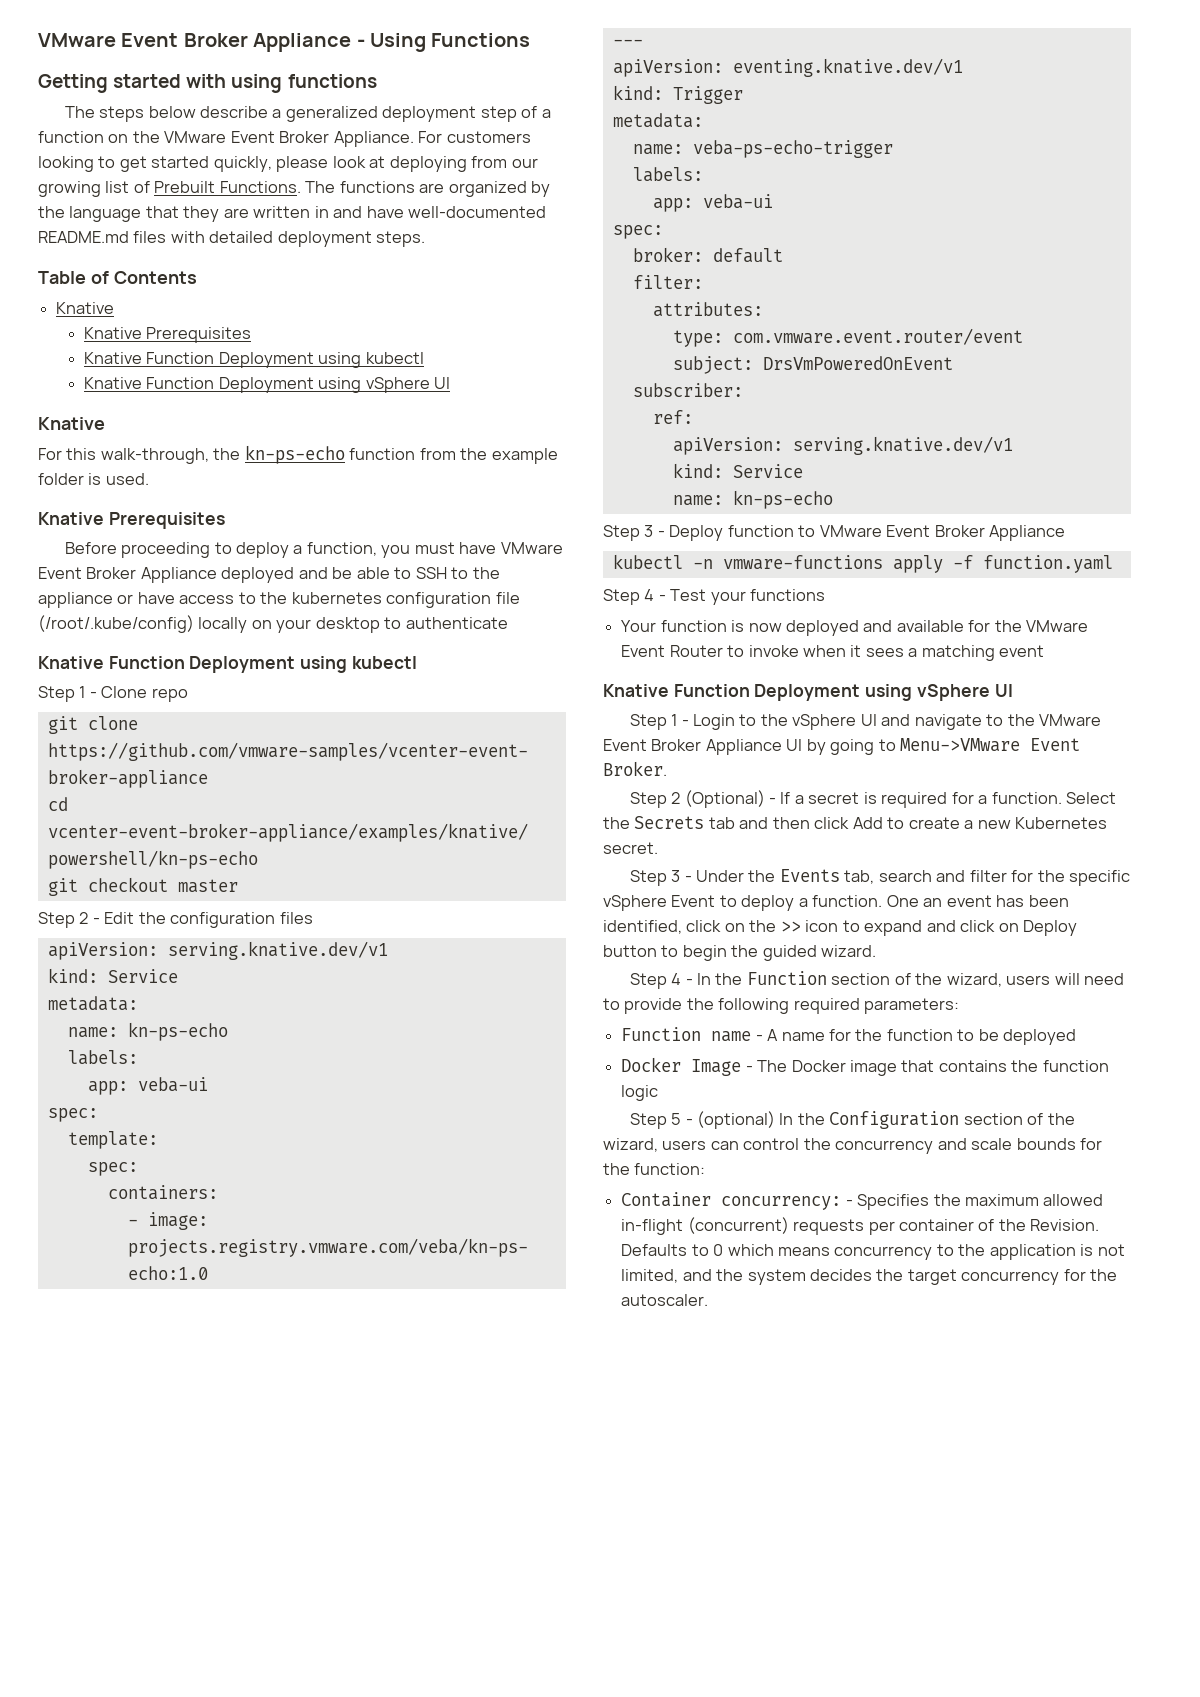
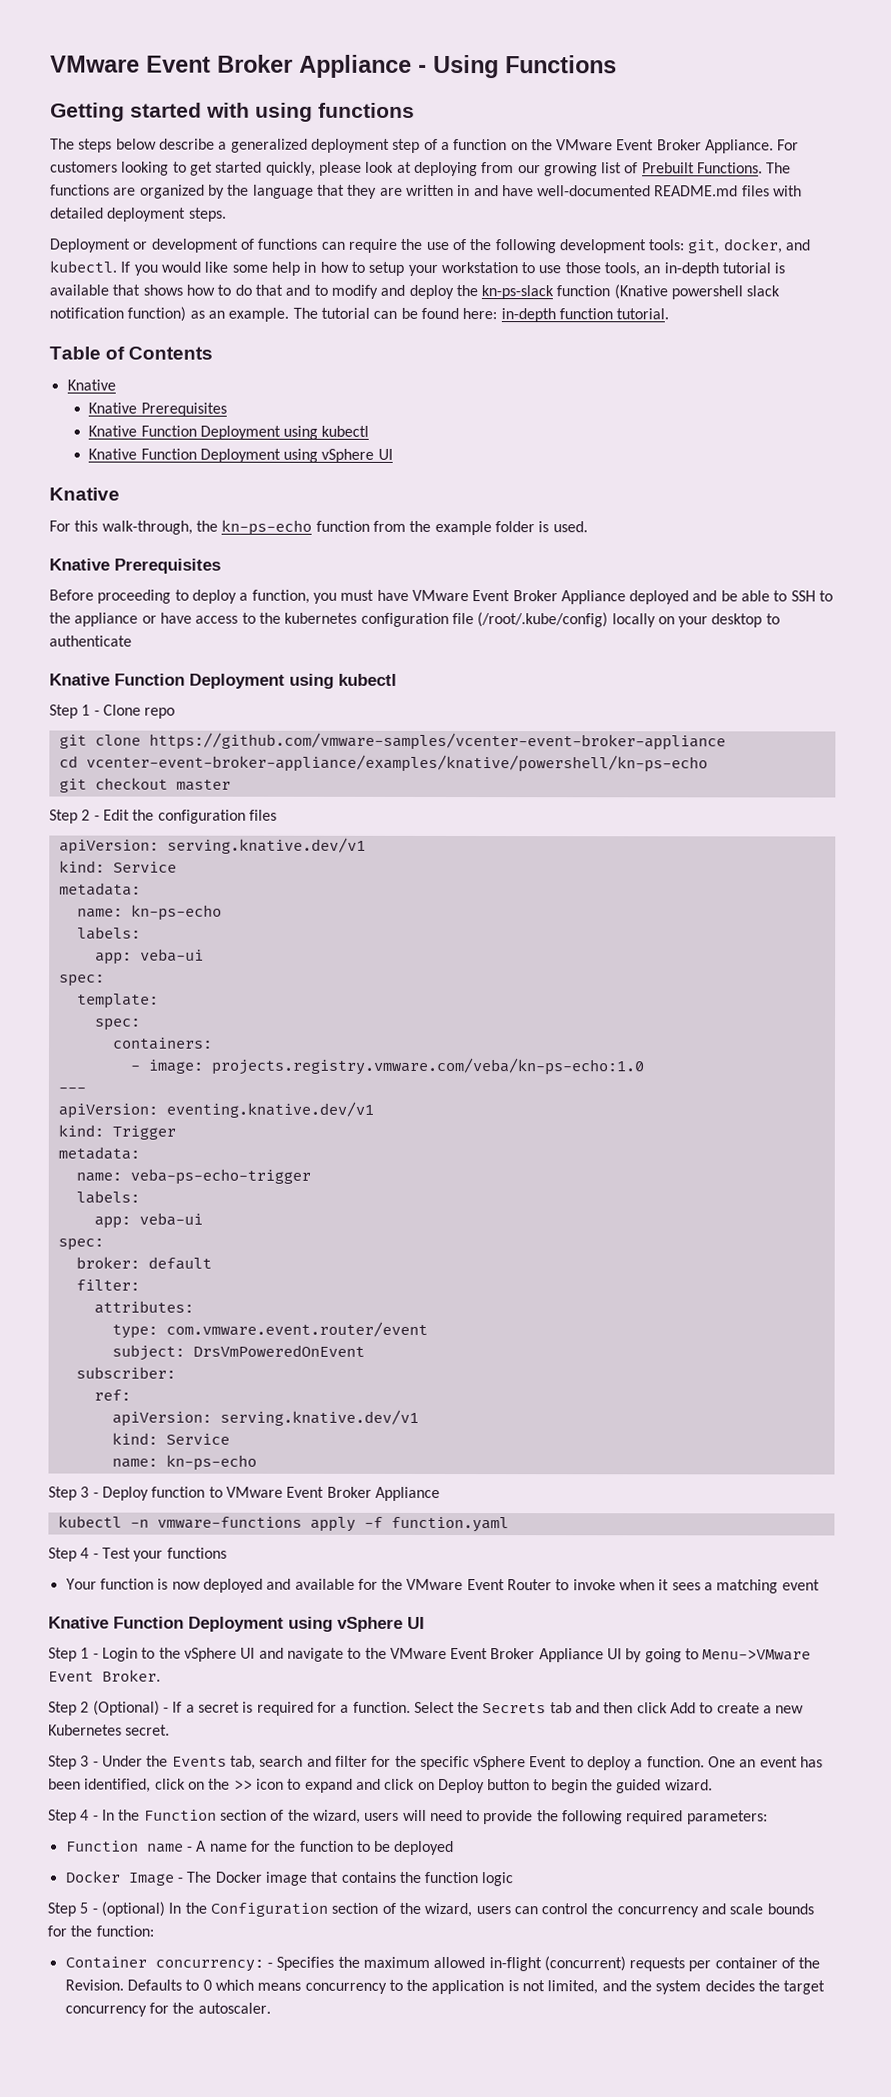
(426, 239) none -> [49,238,811,254] [49,260,786,277] [49,284,781,300] [49,306,670,323] // Deployment or development of functions can require the use of the following development tools: git, docker, and kubectl. If you would like some help in how to setup your workstation to use those tools, an in-depth tutorial is available that shows how to do that and to modify and deploy the kn-ps-slack function (Knative powershell slack notification function) as an example. The tutorial can be found here: in-depth function tutorial.

